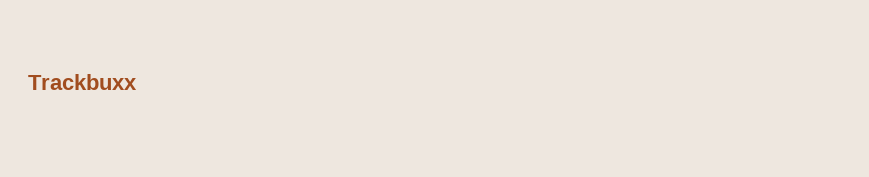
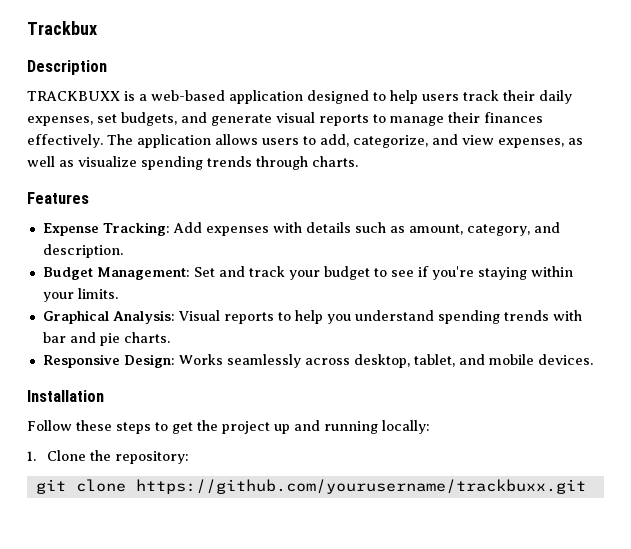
[28,74,137,90] Trackbuxx -> [27,21,97,35] [27,60,107,75] [27,90,572,104] [27,112,543,126] [27,134,583,148] [27,156,358,170] [27,192,89,204] [42,222,560,236] [42,244,123,258] [42,266,573,280] [42,288,118,302] [42,310,582,324] [42,332,170,346] [42,354,593,368] [27,390,104,402] [27,420,430,434] [27,450,190,464] [35,479,586,494] Trackbux // Description // TRACKBUXX is a web-based application designed to help users track their daily expenses, set budgets, and generate visual reports to manage their finances effectively. The application allows users to add, categorize, and view expenses, as well as visualize spending trends through charts. // Features // Expense Tracking: Add expenses with details such as amount, category, and description. // Budget Management: Set and track your budget to see if you're staying within your limits. // Graphical Analysis: Visual reports to help you understand spending trends with bar and pie charts. // Responsive Design: Works seamlessly across desktop, tablet, and mobile devices. // Installation // Follow these steps to get the project up and running locally: // 1. Clone the repository: // git clone https://github.com/yourusername/trackbuxx.git

